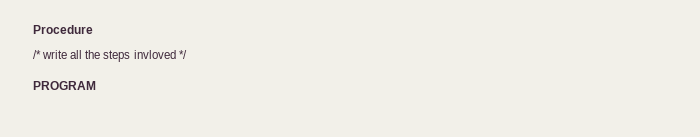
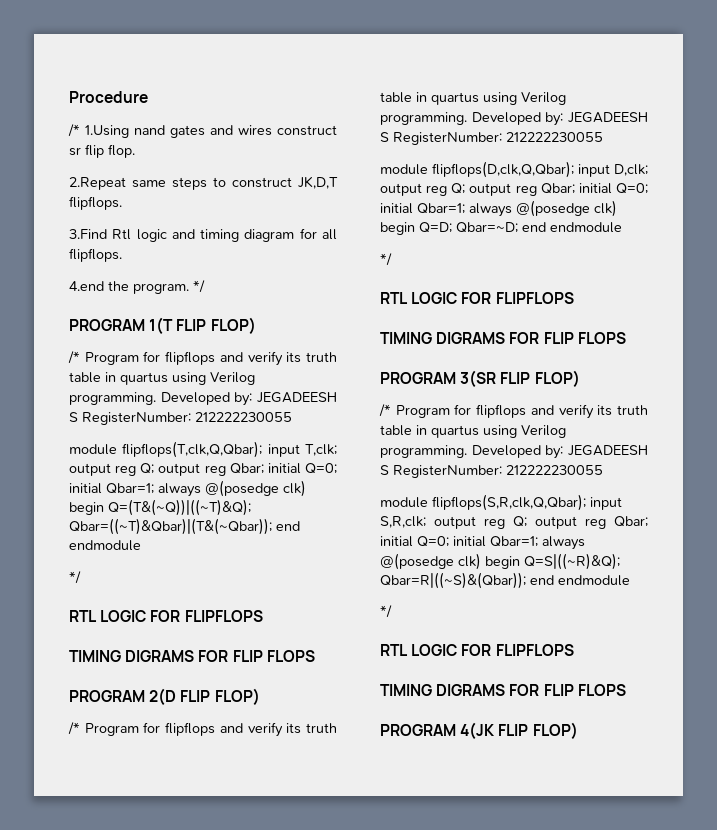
[42,50,187,62] [33,81,96,90] write all the steps invloved */ // PROGRAM -> [85,125,337,138] [69,144,135,158] [69,176,338,190] [69,196,122,210] [69,228,337,242] [69,248,122,262] [69,280,205,294] [69,317,256,334] [68,351,337,366] [69,372,255,385] [69,392,337,406] [69,412,292,425] [69,441,337,458] [69,463,337,476] [69,480,306,497] [69,499,251,516] [69,518,300,535] [69,540,141,551] [69,571,81,584] [69,610,263,622] [69,650,315,662] [69,688,260,705] [68,722,337,737] [380,92,566,105] [380,112,648,126] [380,132,603,145] [380,161,648,178] [380,183,648,196] [380,200,617,217] [380,222,622,235] [380,253,392,266] [380,292,574,304] [380,332,626,344] [380,370,580,387] [379,404,648,419] [380,425,566,438] [380,445,648,459] [380,465,603,478] [380,494,622,511] [380,516,648,529] [380,536,585,550] [380,553,620,570] [380,572,630,589] [380,605,392,618] [380,644,574,656] [380,684,626,696] [380,722,578,739] 1.Using nand gates and wires construct sr flip flop. // 2.Repeat same steps to construct JK,D,T flipflops. // 3.Find Rtl logic and timing diagram for all flipflops. // 4.end the program. */ // PROGRAM 1(T FLIP FLOP) // /* Program for flipflops and verify its truth table in quartus using Verilog programming. Developed by: JEGADEESH S RegisterNumber: 212222230055 // module flipflops(T,clk,Q,Qbar); input T,clk; output reg Q; output reg Qbar; initial Q=0; initial Qbar=1; always @(posedge clk) begin Q=(T&(~Q))|((~T)&Q); Qbar=((~T)&Qbar)|(T&(~Qbar)); end endmodule // */ // RTL LOGIC FOR FLIPFLOPS // TIMING DIGRAMS FOR FLIP FLOPS // PROGRAM 2(D FLIP FLOP) // /* Program for flipflops and verify its truth table in quartus using Verilog programming. Developed by: JEGADEESH S RegisterNumber: 212222230055 // module flipflops(D,clk,Q,Qbar); input D,clk; output reg Q; output reg Qbar; initial Q=0; initial Qbar=1; always @(posedge clk) begin Q=D; Qbar=~D; end endmodule // */ // RTL LOGIC FOR FLIPFLOPS // TIMING DIGRAMS FOR FLIP FLOPS // PROGRAM 3(SR FLIP FLOP) // /* Program for flipflops and verify its truth table in quartus using Verilog programming. Developed by: JEGADEESH S RegisterNumber: 212222230055 // module flipflops(S,R,clk,Q,Qbar); input S,R,clk; output reg Q; output reg Qbar; initial Q=0; initial Qbar=1; always @(posedge clk) begin Q=S|((~R)&Q); Qbar=R|((~S)&(Qbar)); end endmodule // */ // RTL LOGIC FOR FLIPFLOPS // TIMING DIGRAMS FOR FLIP FLOPS // PROGRAM 4(JK FLIP FLOP)

